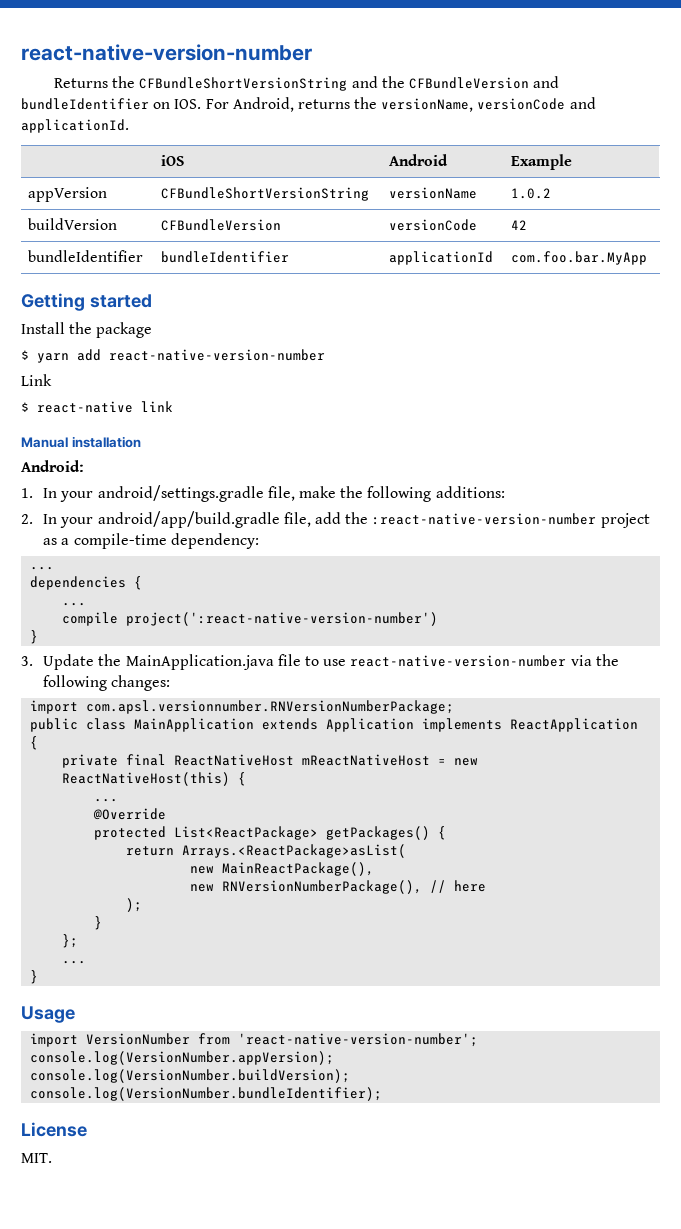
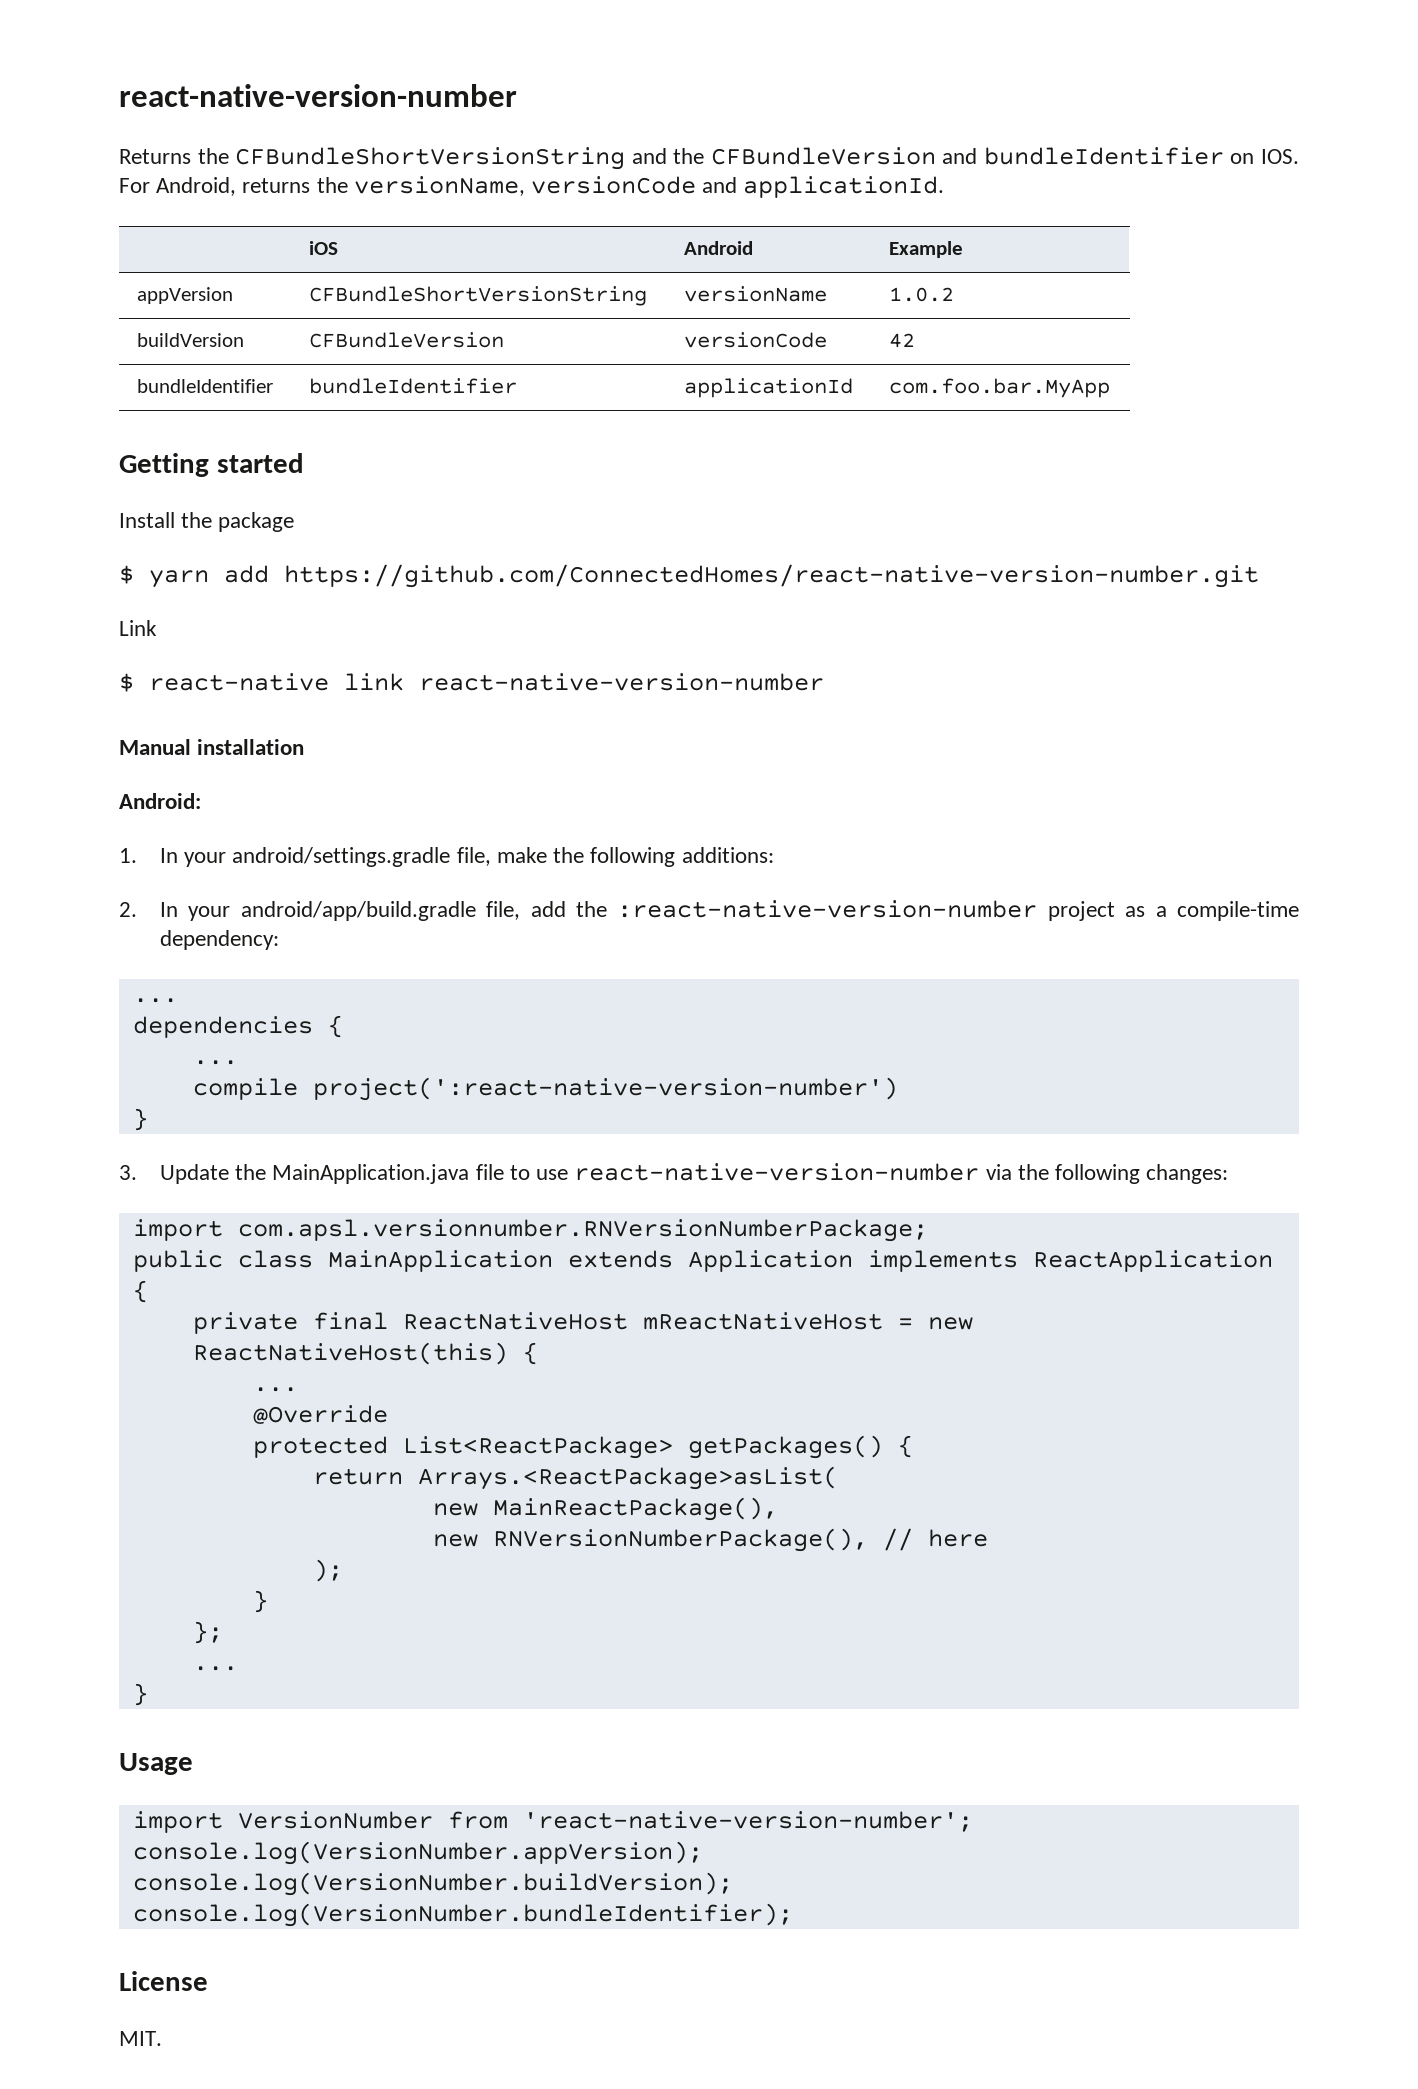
[109,349,325,361] react-native-version-number -> [284,564,1259,588] https://github.com/ConnectedHomes/react-native-version-number.git
(173, 406) none -> [419,673,824,691] react-native-version-number

